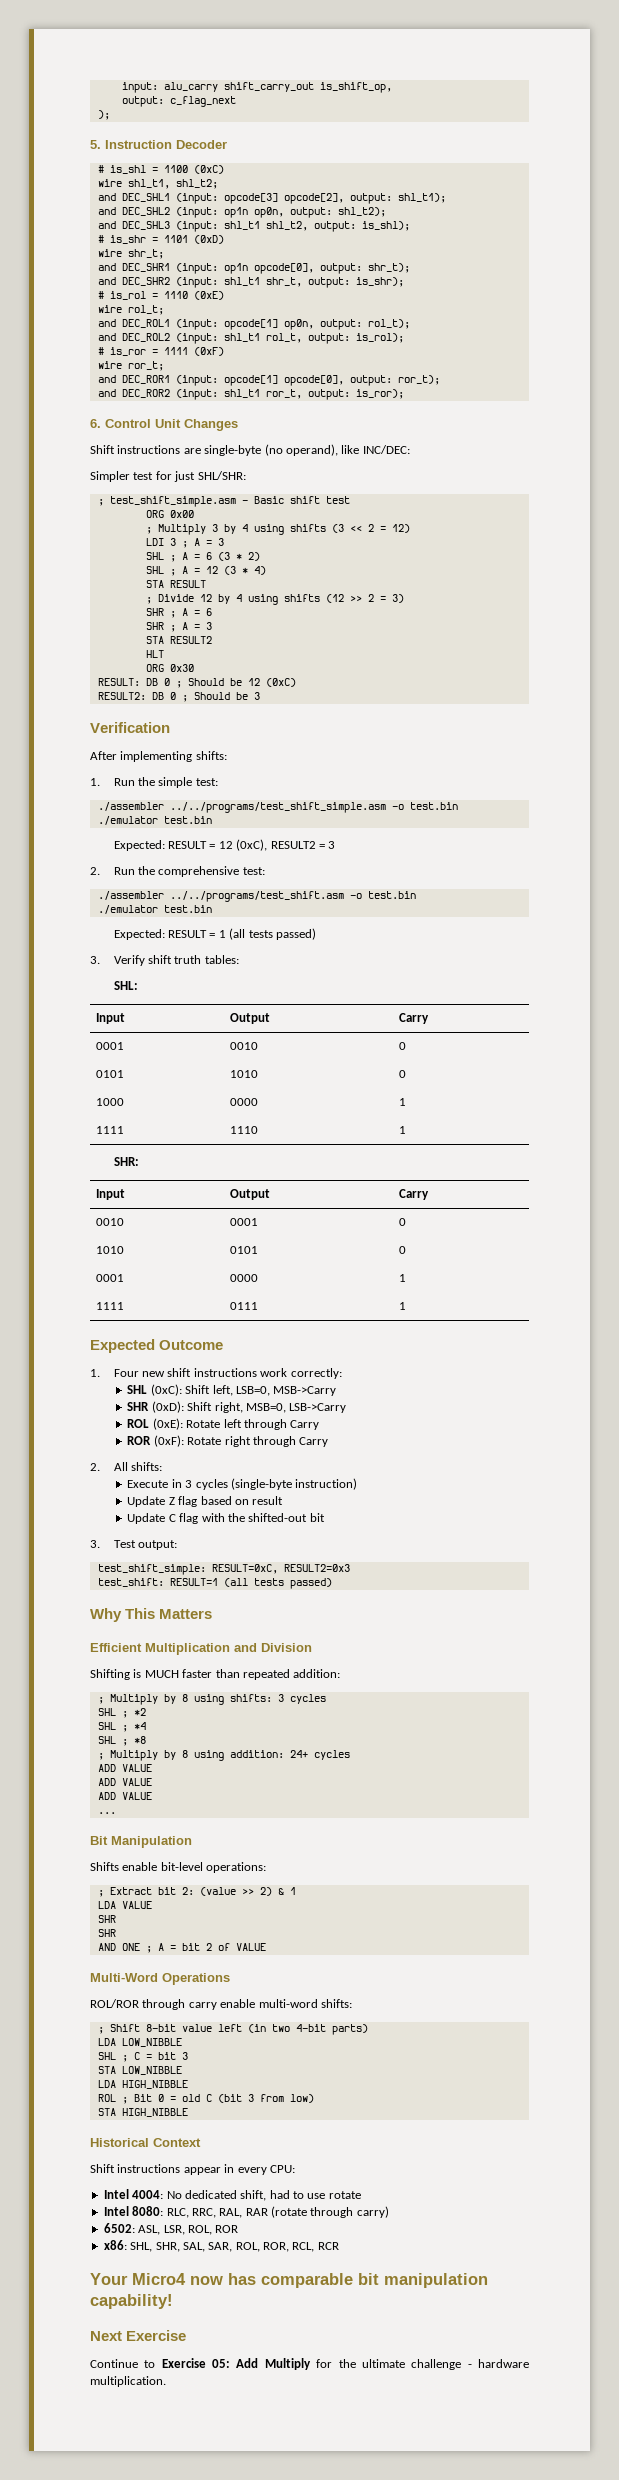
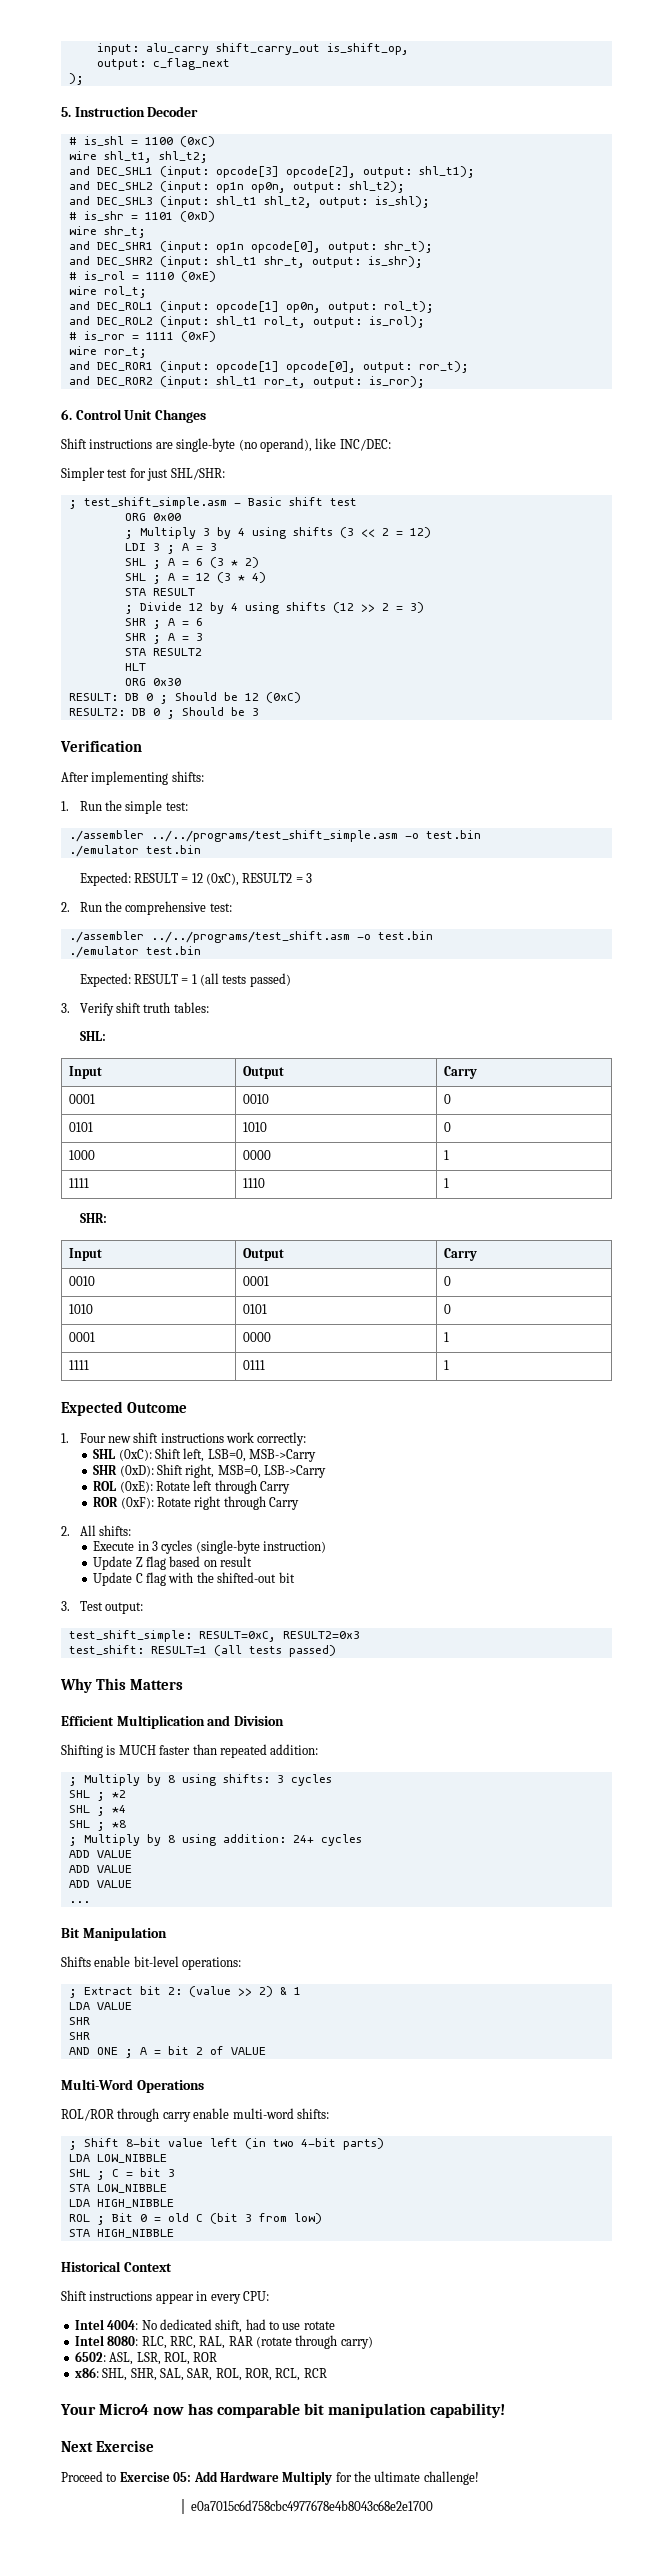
[90,2359,138,2368] Continue -> [61,2471,103,2482] Proceed
(259, 2363) none -> [219,2471,279,2482] Hardware
[411,2359,529,2370] [90,2376,166,2387] challenge - hardware multiplication. -> [423,2471,479,2485] [190,2500,433,2512] challenge! // e0a7015c6d758cbc4977678e4b8043c68e2e1700

